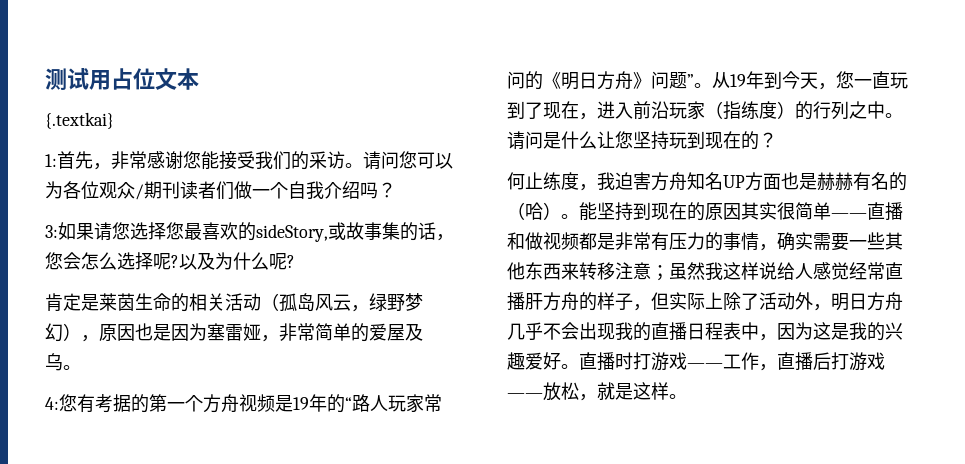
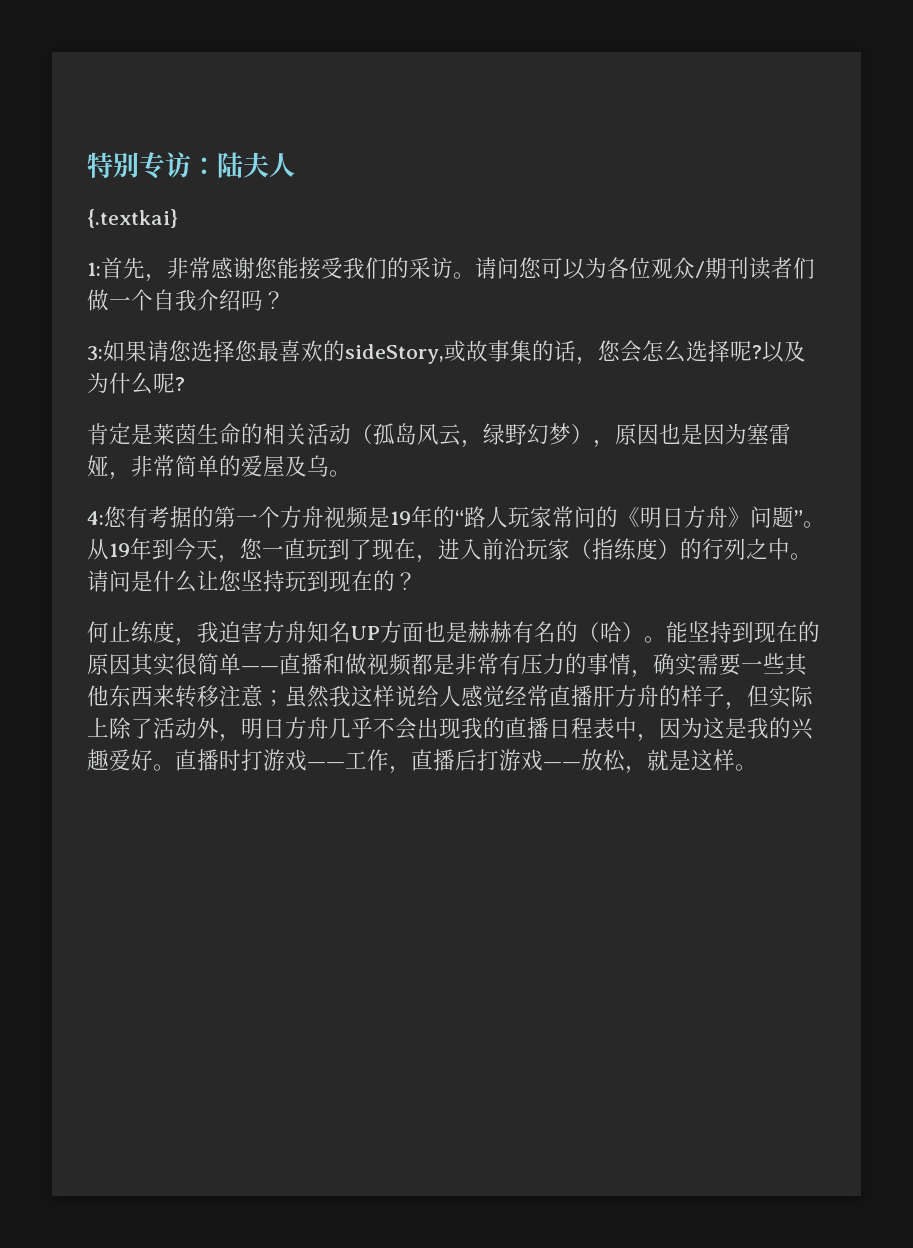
[45,68,199,90] 测试用占位文本 -> [87,152,295,179] 特别专访：陆夫人
[405,293,423,311] [45,323,63,342] 梦幻 -> [527,423,571,445] 幻梦

